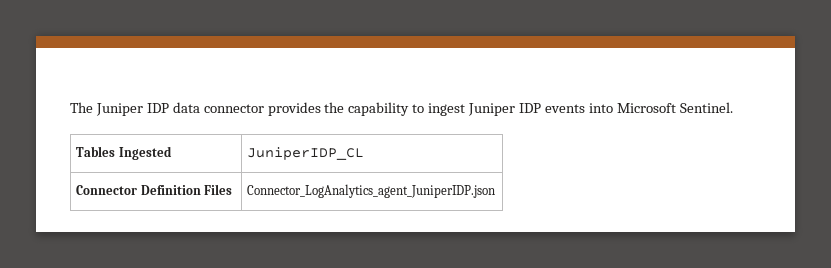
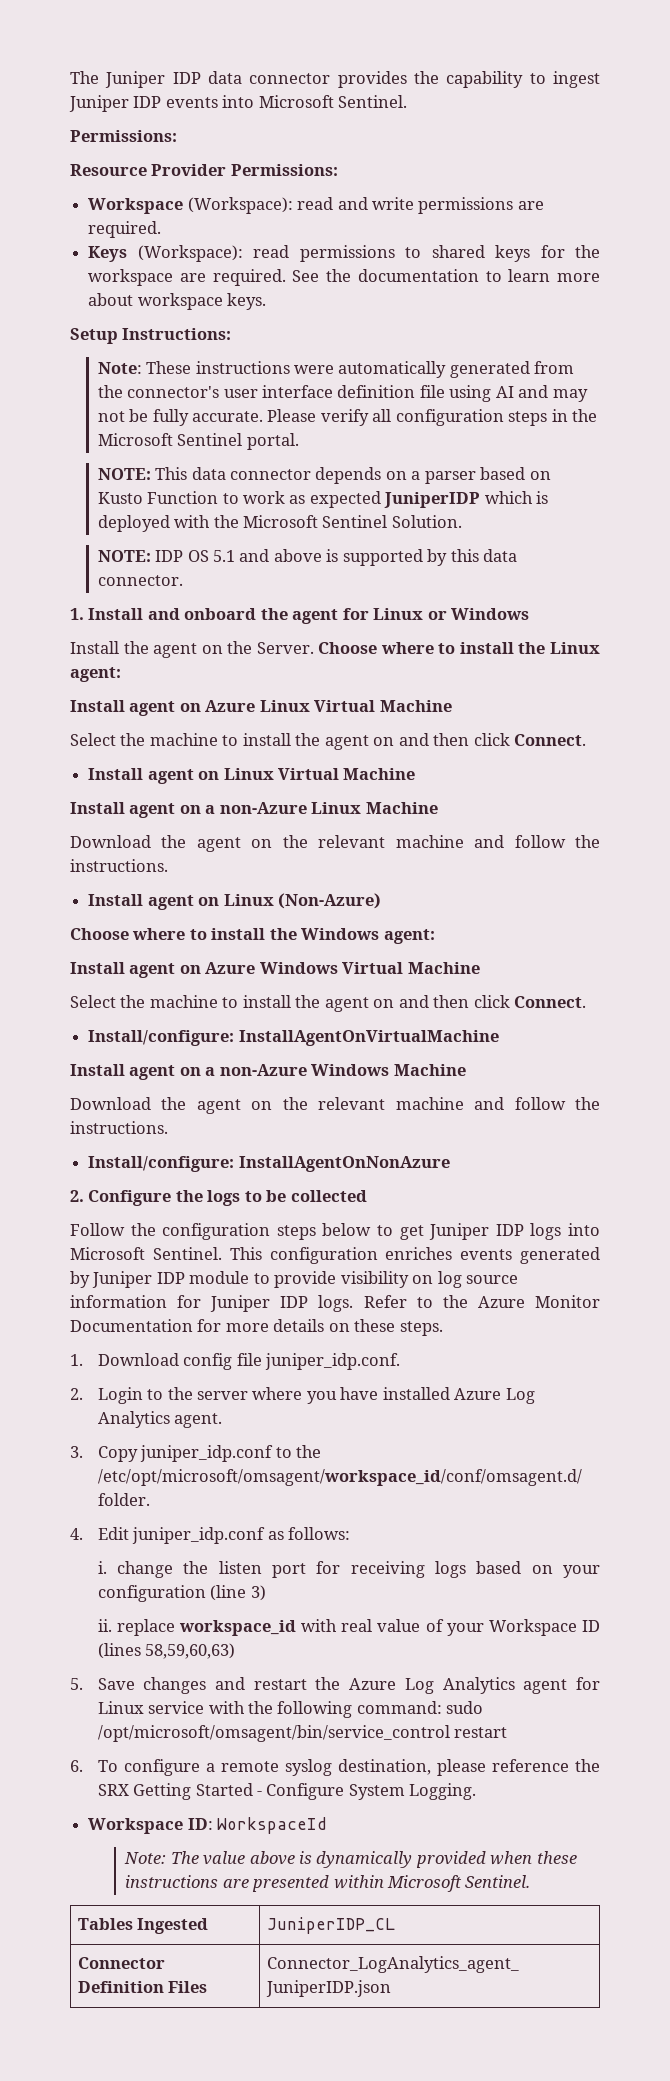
(733, 107) none -> [70,130,177,142] [70,164,338,176] [88,197,544,214] [88,221,162,238] [88,245,600,262] [88,269,600,286] [88,293,267,310] [70,328,232,344] [97,361,575,378] [97,385,588,402] [97,409,598,426] [97,433,299,450] [97,467,551,484] [97,491,549,508] [97,515,462,532] [97,549,518,566] [97,575,183,586] [70,608,530,624] [70,641,600,658] [70,667,121,682] [70,700,452,716] [70,733,587,750] [88,768,416,784] [70,802,438,818] [70,835,601,852] [70,859,168,872] [88,893,381,910] [70,928,435,944] [70,962,480,978] [70,995,587,1012] [88,1030,499,1046] [70,1064,466,1080] [70,1097,601,1114] [70,1121,168,1134] [88,1156,450,1172] [70,1190,367,1206] [70,1223,601,1240] [70,1247,600,1264] [70,1271,519,1288] [70,1295,600,1312] [70,1319,443,1336] [70,1353,400,1370] [70,1387,535,1404] [97,1411,223,1428] [70,1445,321,1462] [97,1469,582,1486] [97,1493,150,1506] [70,1527,350,1544] [97,1561,601,1578] [97,1585,266,1602] [97,1619,600,1636] [97,1643,236,1659] [70,1677,600,1694] [97,1701,484,1718] [97,1725,508,1742] [70,1759,601,1776] [97,1783,477,1800] [88,1817,328,1834] [124,1851,577,1868] [125,1875,531,1892] // Permissions: // Resource Provider Permissions: // Workspace (Workspace): read and write permissions are required. // Keys (Workspace): read permissions to shared keys for the workspace are required. See the documentation to learn more about workspace keys. // Setup Instructions: // Note: These instructions were automatically generated from the connector's user interface definition file using AI and may not be fully accurate. Please verify all configuration steps in the Microsoft Sentinel portal. // NOTE: This data connector depends on a parser based on Kusto Function to work as expected JuniperIDP which is deployed with the Microsoft Sentinel Solution. // NOTE: IDP OS 5.1 and above is supported by this data connector. // 1. Install and onboard the agent for Linux or Windows // Install the agent on the Server. Choose where to install the Linux agent: // Install agent on Azure Linux Virtual Machine // Select the machine to install the agent on and then click Connect. // Install agent on Linux Virtual Machine // Install agent on a non-Azure Linux Machine // Download the agent on the relevant machine and follow the instructions. // Install agent on Linux (Non-Azure) // Choose where to install the Windows agent: // Install agent on Azure Windows Virtual Machine // Select the machine to install the agent on and then click Connect. // Install/configure: InstallAgentOnVirtualMachine // Install agent on a non-Azure Windows Machine // Download the agent on the relevant machine and follow the instructions. // Install/configure: InstallAgentOnNonAzure // 2. Configure the logs to be collected // Follow the configuration steps below to get Juniper IDP logs into Microsoft Sentinel. This configuration enriches events generated by Juniper IDP module to provide visibility on log source information for Juniper IDP logs. Refer to the Azure Monitor Documentation for more details on these steps. // 1. Download config file juniper_idp.conf. // 2. Login to the server where you have installed Azure Log Analytics agent. // 3. Copy juniper_idp.conf to the /etc/opt/microsoft/omsagent/workspace_id/conf/omsagent.d/ folder. // 4. Edit juniper_idp.conf as follows: // i. change the listen port for receiving logs based on your configuration (line 3) // ii. replace workspace_id with real value of your Workspace ID (lines 58,59,60,63) // 5. Save changes and restart the Azure Log Analytics agent for Linux service with the following command: sudo /opt/microsoft/omsagent/bin/service_control restart // 6. To configure a remote syslog destination, please reference the SRX Getting Started - Configure System Logging. // Workspace ID: WorkspaceId // Note: The value above is dynamically provided when these instructions are presented within Microsoft Sentinel.

